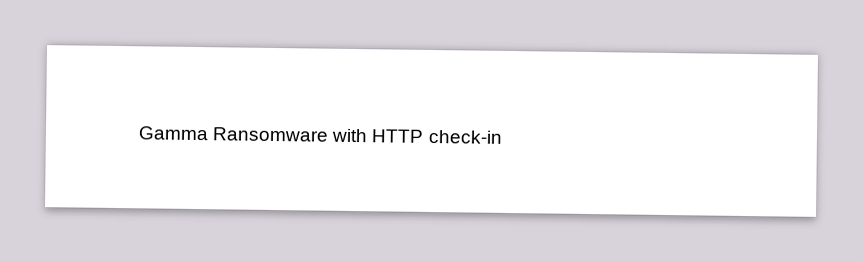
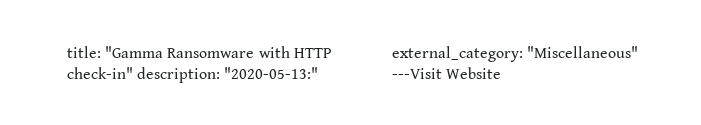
[138,126,209,141] Gamma -> [67,46,164,58] title: "Gamma
[427,129,503,144] check-in -> [67,67,319,83] [392,46,639,62] [392,67,502,79] check-in" description: "2020-05-13:" external_category: "Miscellaneous" ---Visit Website

